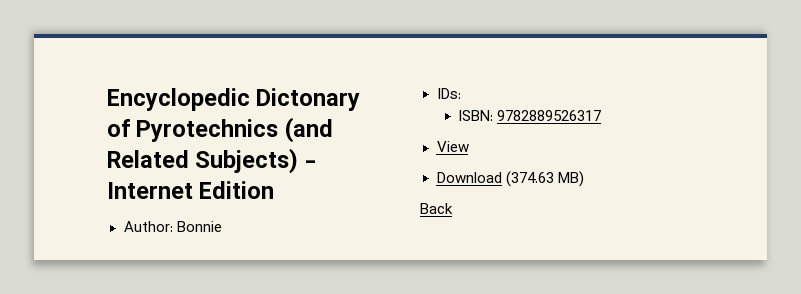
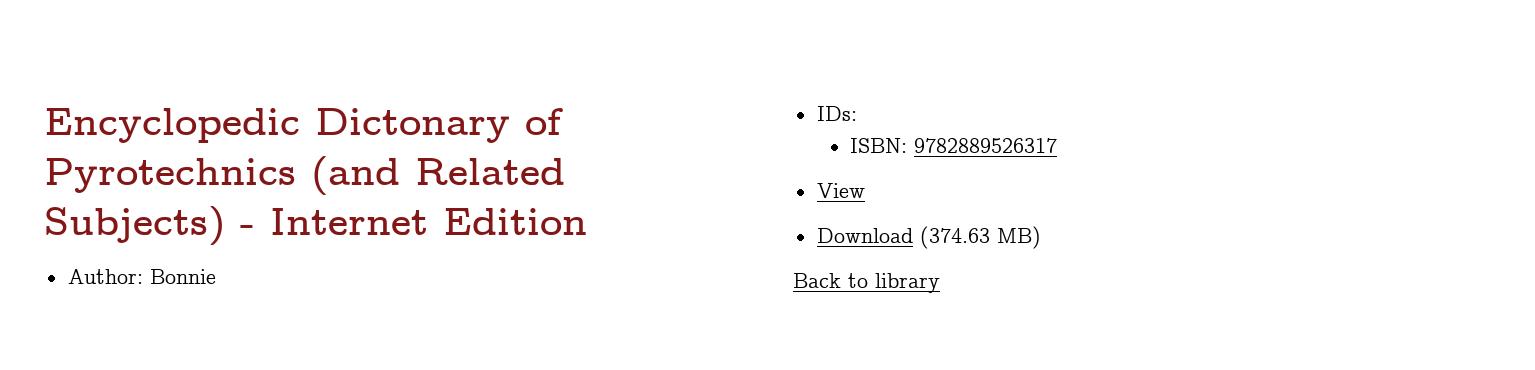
(453, 208) none -> [848,273,940,293] to library

